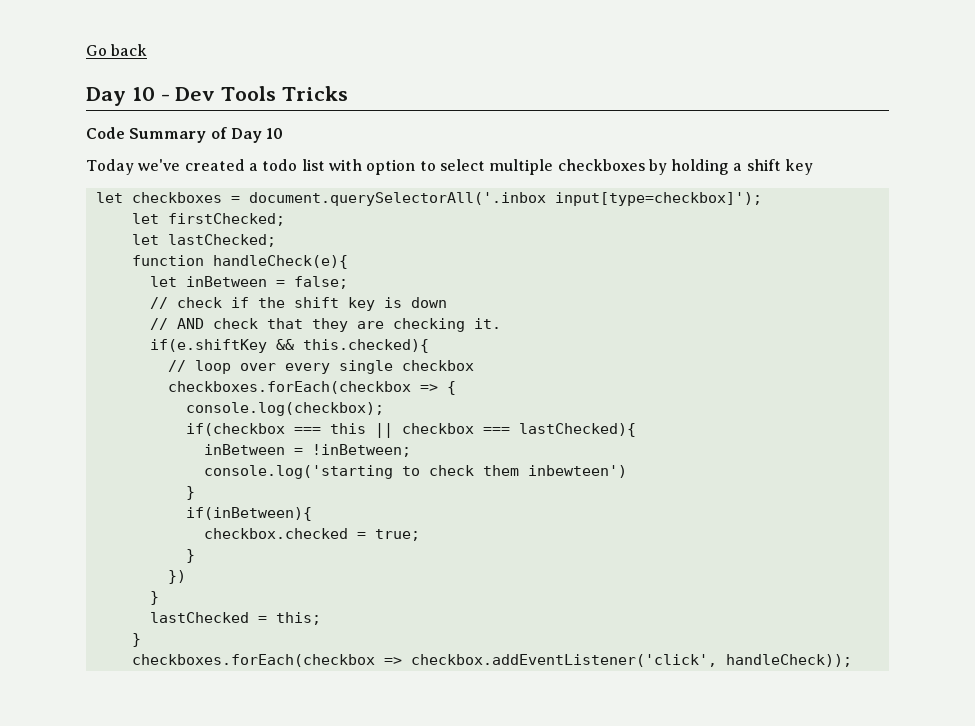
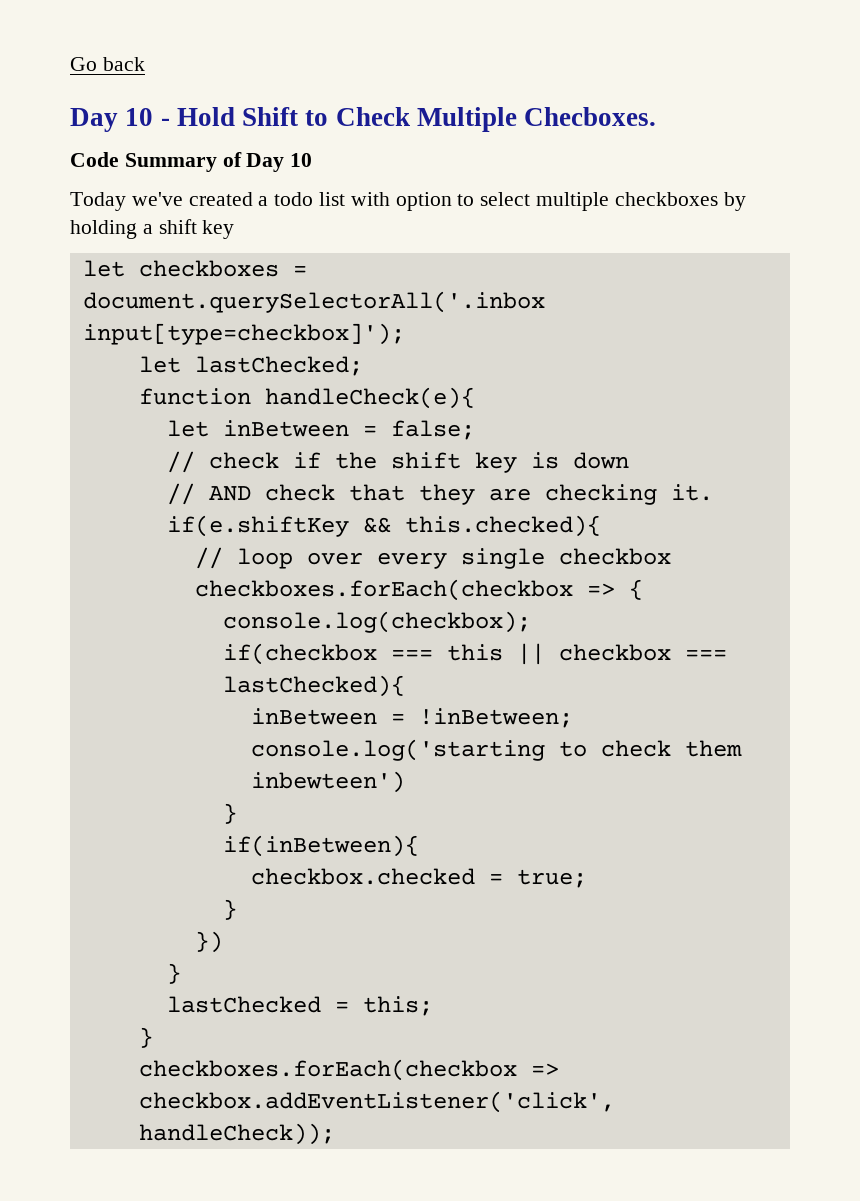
[175,86,349,101] Dev Tools Tricks -> [176,107,657,132] Hold Shift to Check Multiple Checboxes.
[131,213,285,226] // let firstChecked; -> (405, 334) none

